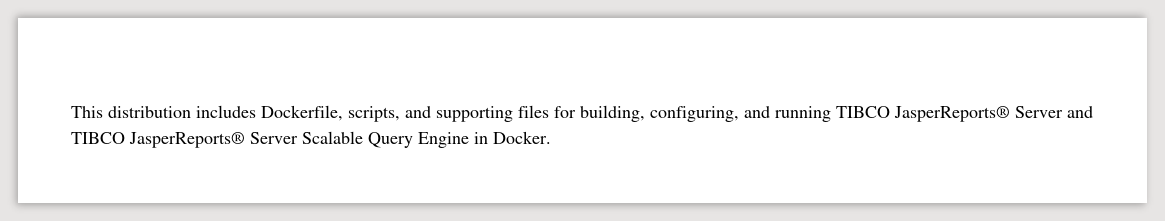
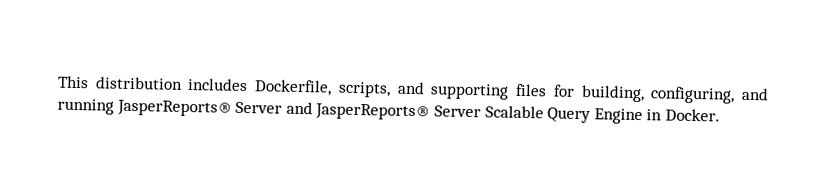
[836,106,890,118] TIBCO -> (114, 106) none
[71,132,125,144] TIBCO -> (313, 108) none

